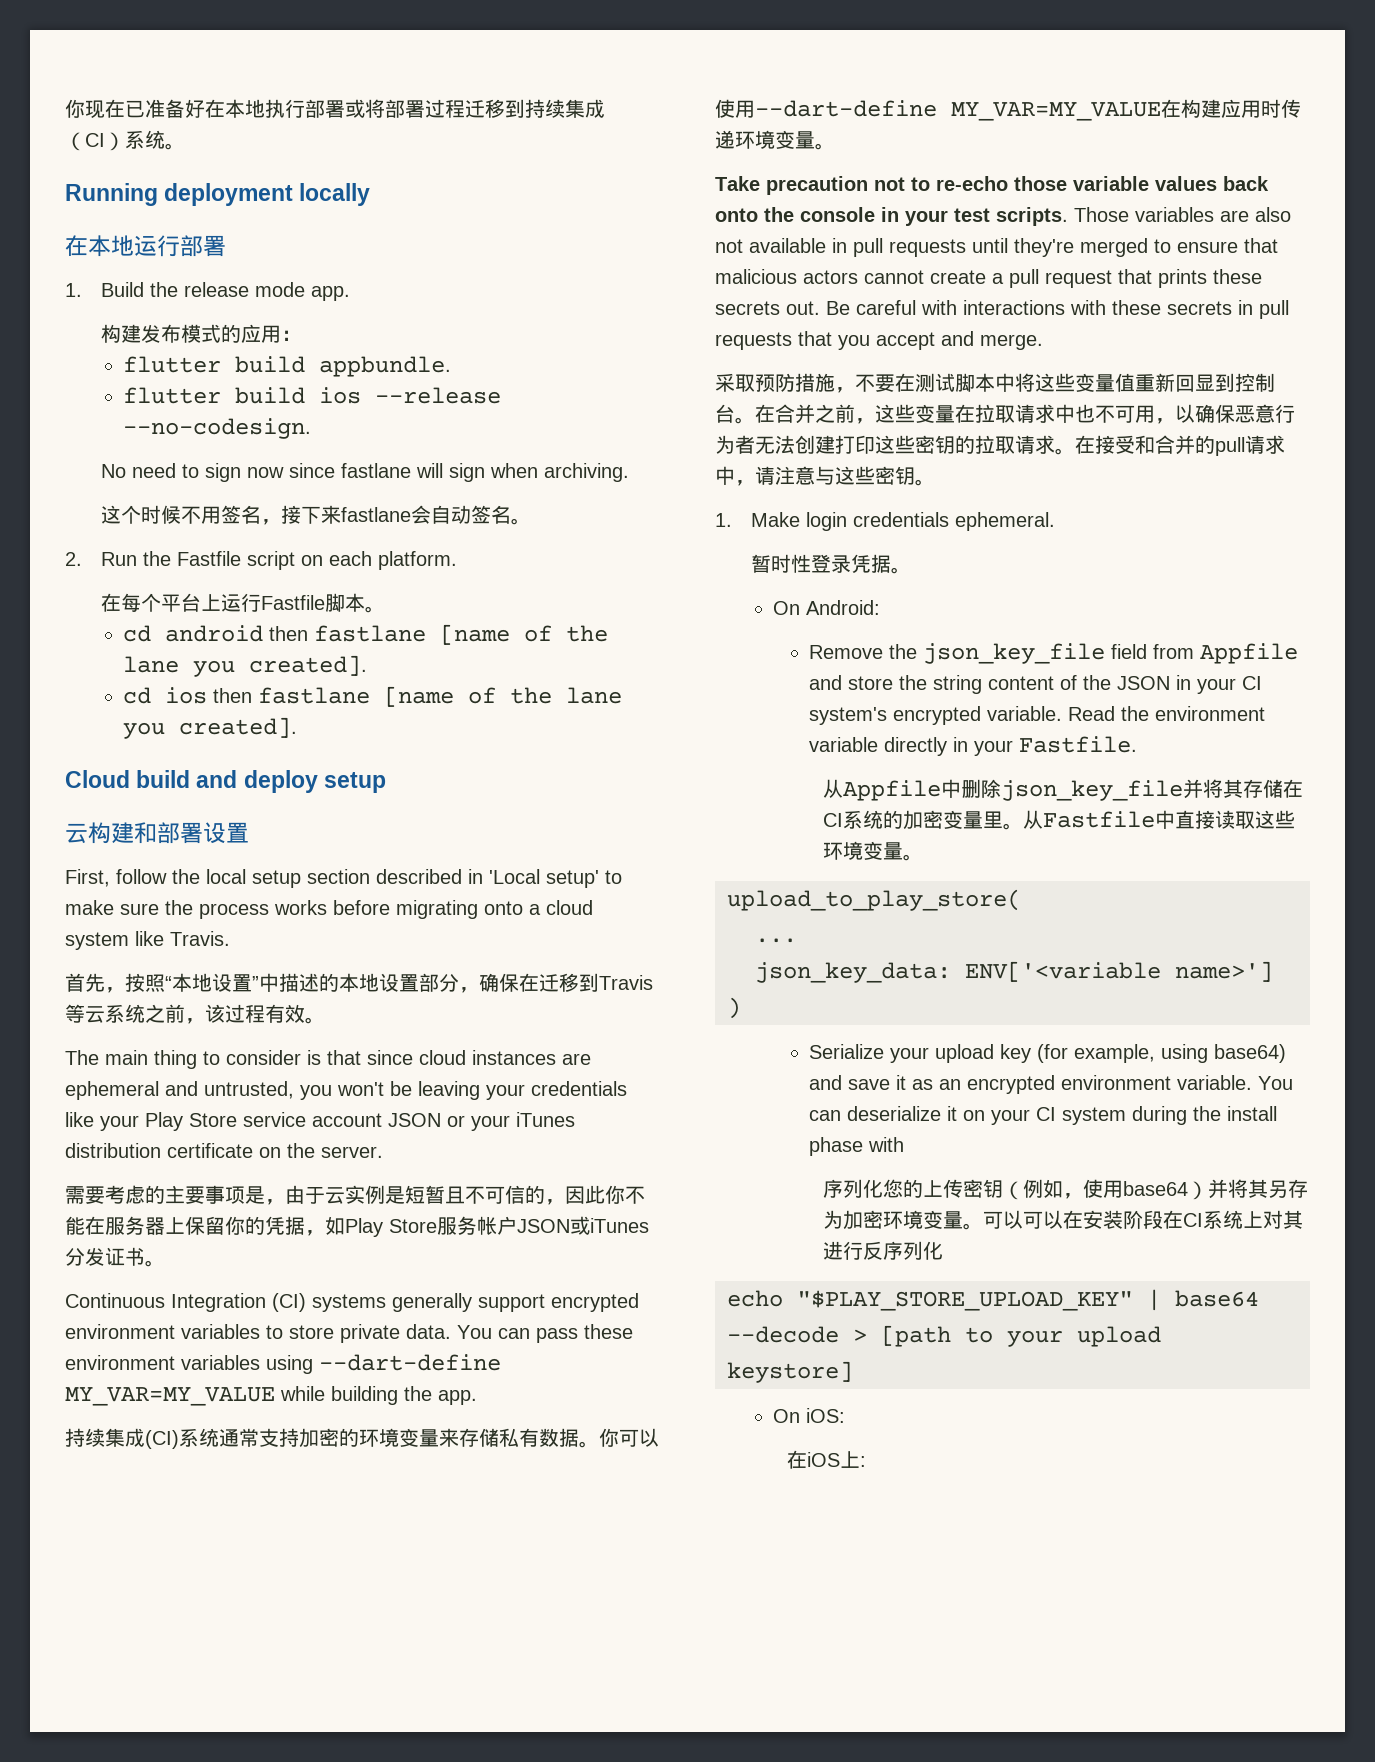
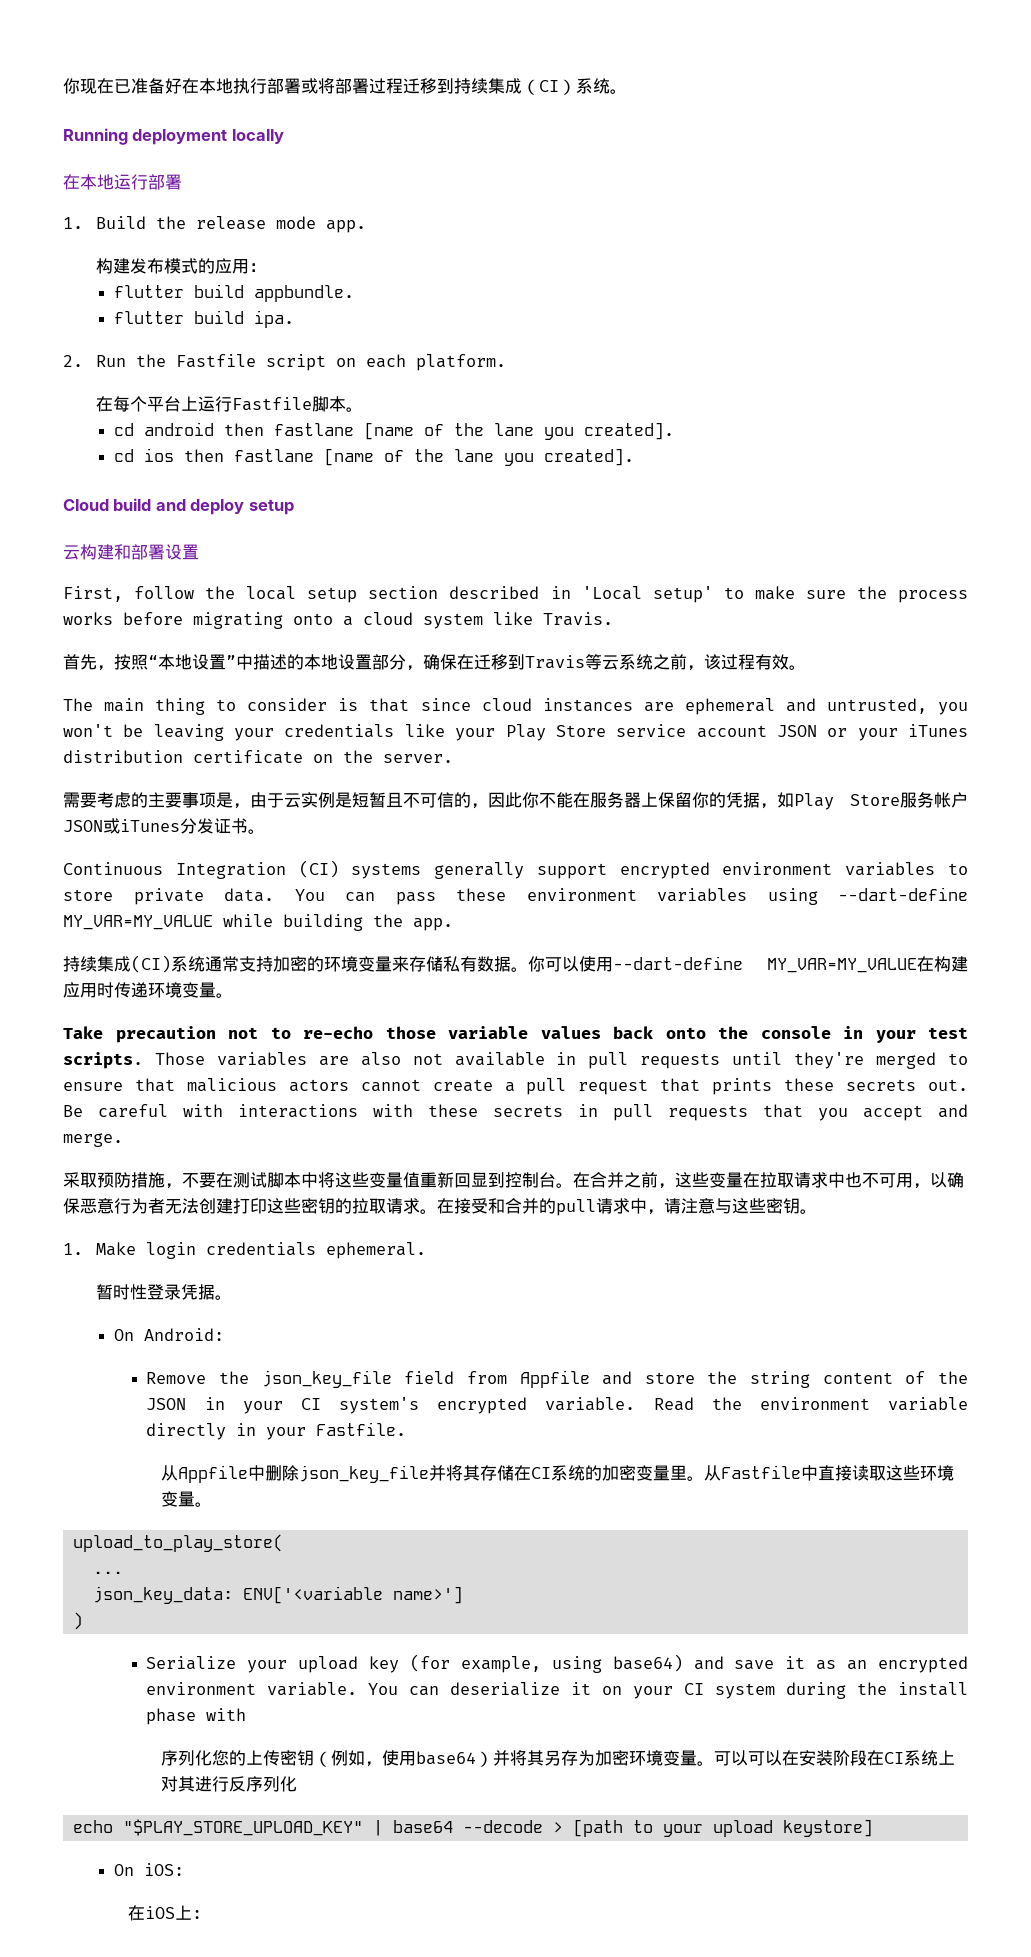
[319,387,502,404] [123,418,312,439] [101,463,630,482] [101,505,532,525] ios --release --no-codesign. // No need to sign now since fastlane will sign when archiving. // 这个时候不用签名，接下来fastlane会自动签名。 -> [253,310,294,328] ipa.

